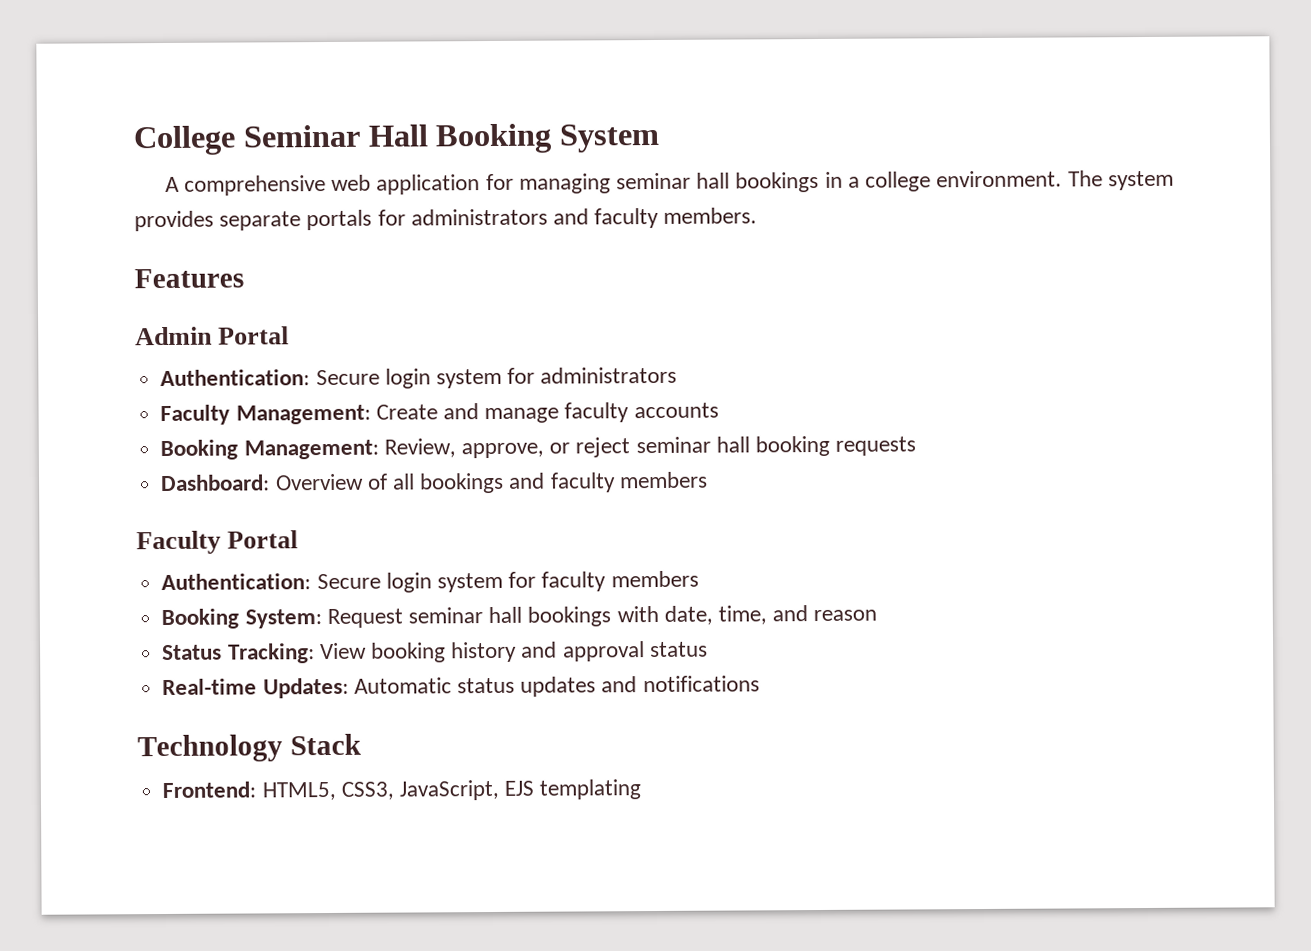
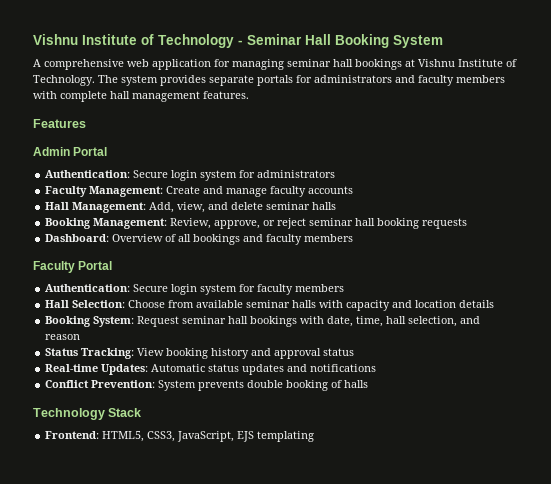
[133,125,236,156] College -> [33,34,243,48] Vishnu Institute of Technology -
[824,170,1063,192] in a college environment. -> [405,59,517,67] [33,75,95,86] at Vishnu Institute of Technology.
[663,207,758,224] members. -> [456,75,505,83] [33,91,249,102] members with complete hall management features.
(719, 410) none -> [45,202,337,213] // Hall Management: Add, view, and delete seminar halls
(699, 579) none -> [45,300,495,311] // Hall Selection: Choose from available seminar halls with capacity and location details
(767, 615) none -> [386,316,458,327] hall selection,
(760, 684) none -> [45,380,369,391] // Conflict Prevention: System prevents double booking of halls

